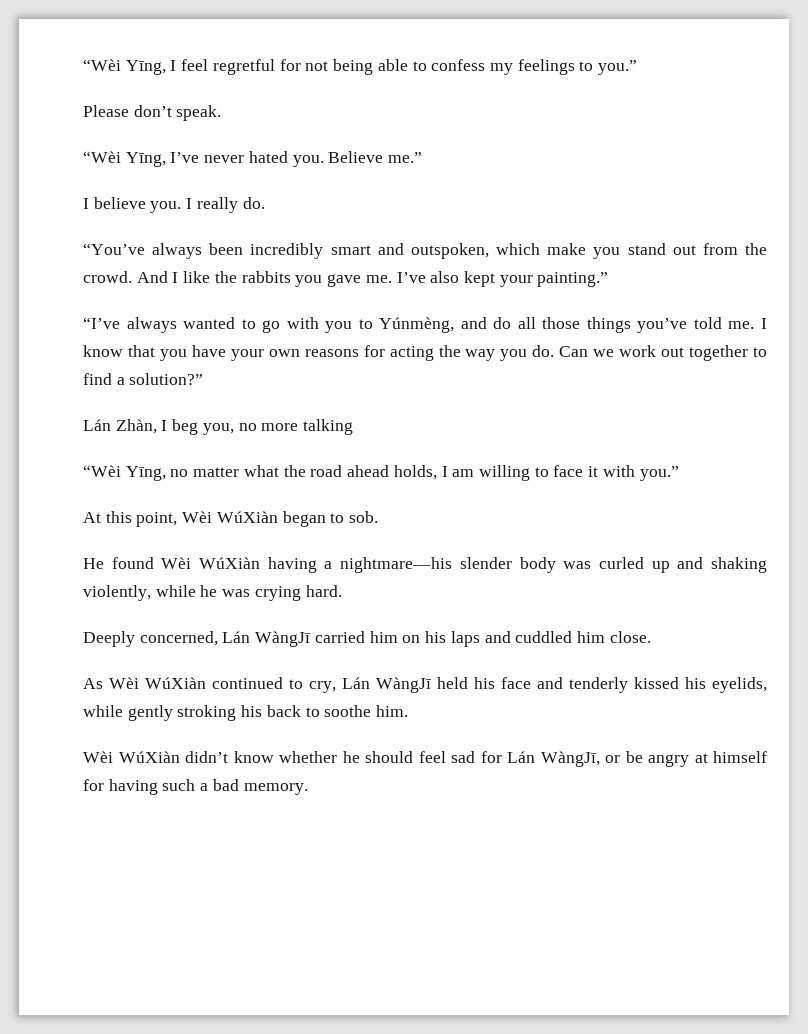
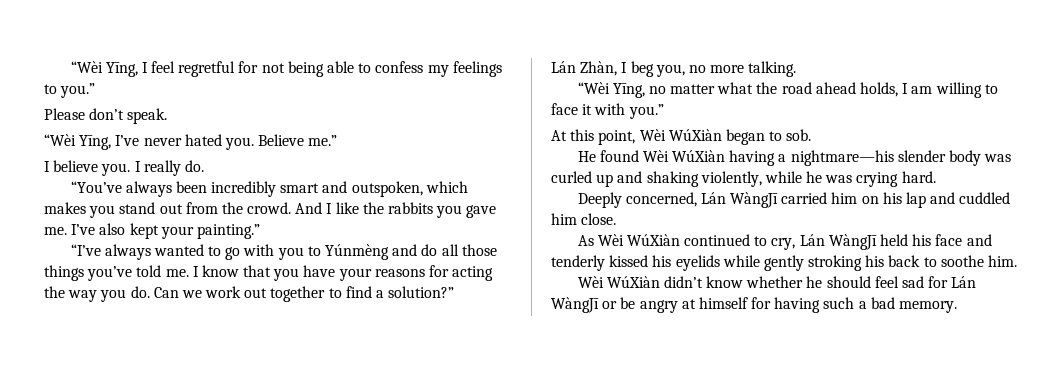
[547,243,587,255] make -> [44,202,86,214] makes
[379,317,455,333] Yúnmèng, -> [325,244,390,260] Yúnmèng
[268,349,300,357] own -> (372, 274) none
[303,419,354,435] talking -> [748,61,797,77] talking.
[450,631,480,647] laps -> [906,192,927,208] lap
[712,677,767,693] eyelids, -> [675,255,720,271] eyelids
[540,751,600,767] WàngJī, -> [551,297,599,313] WàngJī

